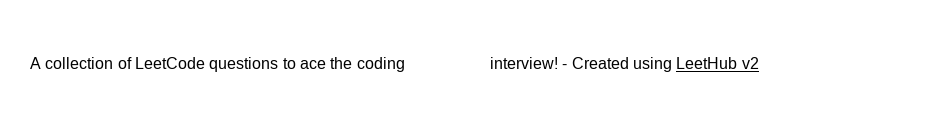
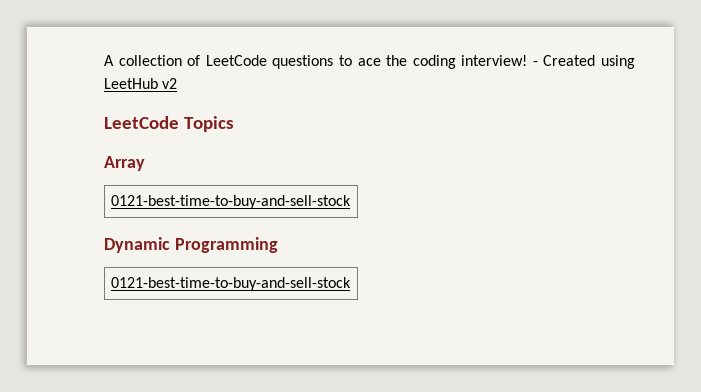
(759, 63) none -> [104,116,234,132] [104,156,145,171] [110,195,351,209] [104,237,278,253] [110,277,351,291] // LeetCode Topics // Array // 0121-best-time-to-buy-and-sell-stock // Dynamic Programming // 0121-best-time-to-buy-and-sell-stock

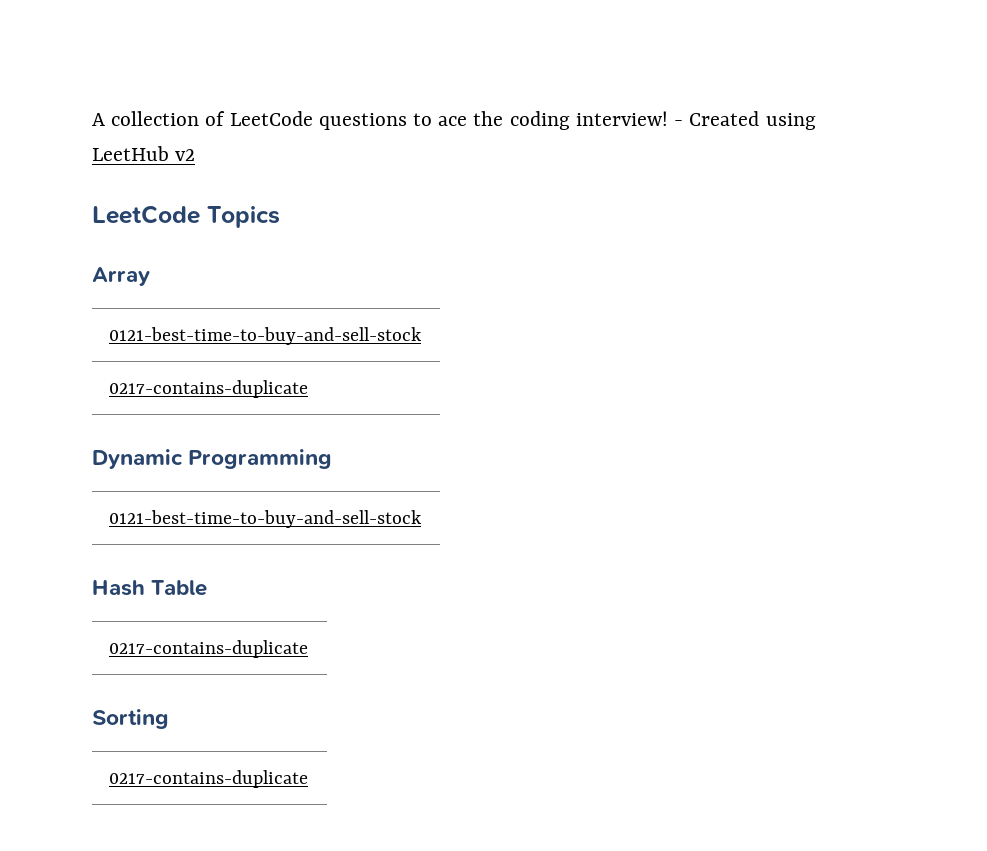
(351, 202) none -> [109,380,309,398] // 0217-contains-duplicate
(351, 284) none -> [92,580,208,596] [109,640,309,658] [92,709,169,729] [109,770,309,788] // Hash Table // 0217-contains-duplicate // Sorting // 0217-contains-duplicate

